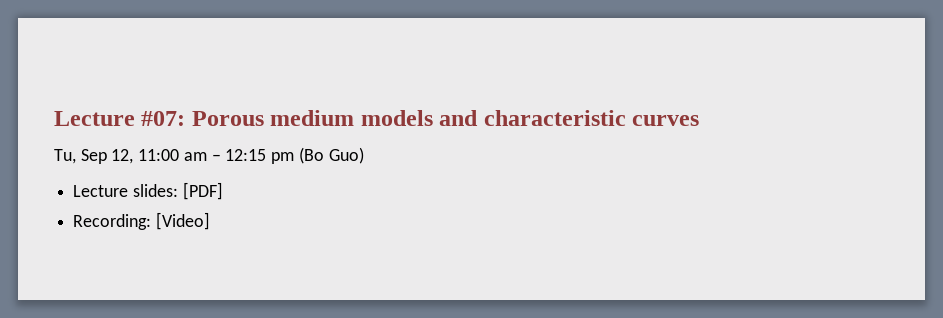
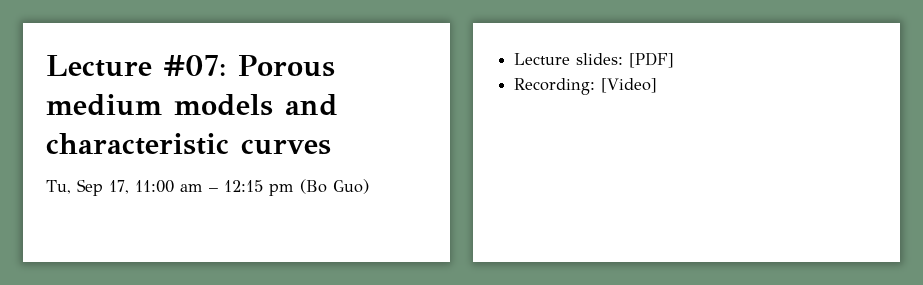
[111,149,134,164] 12, -> [108,180,129,194] 17,

